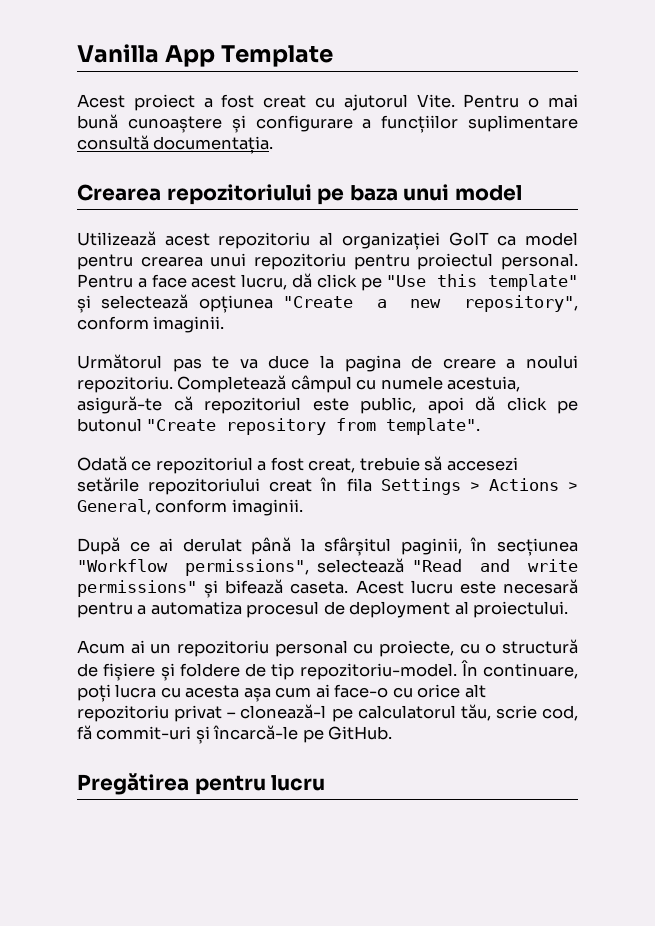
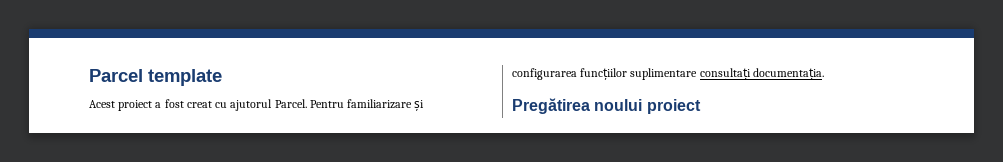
[77,44,334,67] Vanilla App Template -> [89,69,222,86] Parcel template
[416,94,578,108] [77,114,372,133] Vite. Pentru o mai bună cunoaștere și configurare a -> [274,99,425,111] [512,68,577,80] Parcel. Pentru familiarizare și configurarea
[77,135,149,150] consultă -> [699,68,751,80] consultați
[77,184,522,205] [77,231,578,250] [77,253,578,270] [77,273,578,291] [77,294,578,313] [77,316,225,333] [77,354,579,372] [77,375,521,393] [77,396,578,414] [77,418,481,435] [77,456,518,474] [77,477,578,495] [77,499,303,516] [77,537,578,556] [77,558,578,576] [77,579,579,598] [77,601,569,618] [77,639,578,657] [77,660,578,681] [77,684,486,702] [77,704,578,722] [77,725,393,744] [77,773,326,795] Crearea repozitoriului pe baza unui model // Utilizează acest repozitoriu al organizației GoIT ca model pentru crearea unui repozitoriu pentru proiectul personal. Pentru a face acest lucru, dă click pe "Use this template" și selectează opțiunea "Create a new repository", conform imaginii. // Următorul pas te va duce la pagina de creare a noului repozitoriu. Completează câmpul cu numele acestuia, asigură-te că repozitoriul este public, apoi dă click pe butonul "Create repository from template". // Odată ce repozitoriul a fost creat, trebuie să accesezi setările repozitoriului creat în fila Settings > Actions > General, conform imaginii. // După ce ai derulat până la sfârșitul paginii, în secțiunea "Workflow permissions", selectează "Read and write permissions" și bifează caseta. Acest lucru este necesară pentru a automatiza procesul de deployment al proiectului. // Acum ai un repozitoriu personal cu proiecte, cu o structură de fișiere și foldere de tip repozitoriu-model. În continuare, poți lucra cu acesta așa cum ai face-o cu orice alt repozitoriu privat – clonează-l pe calculatorul tău, scrie cod, fă commit-uri și încarcă-le pe GitHub. // Pregătirea pentru lucru -> [512,98,701,114] Pregătirea noului proiect

